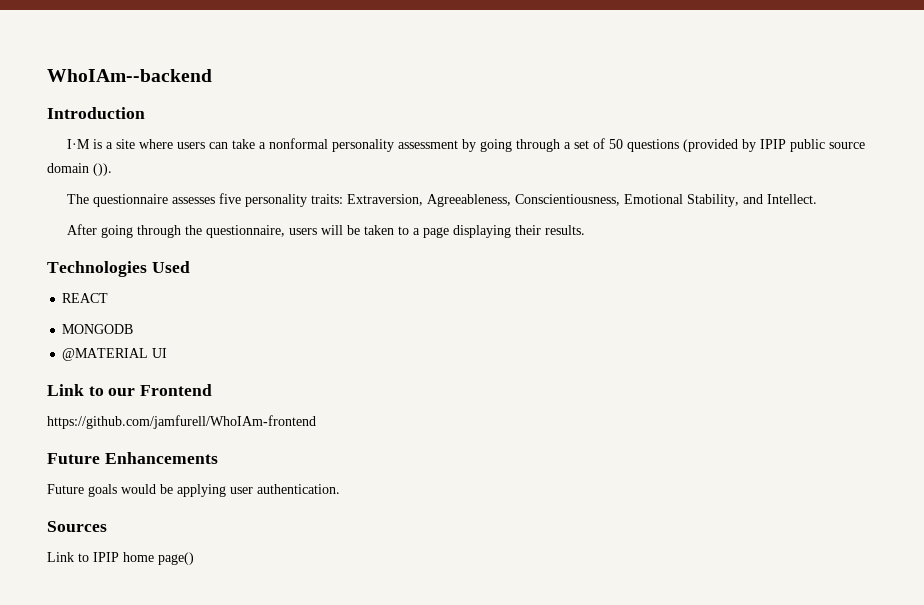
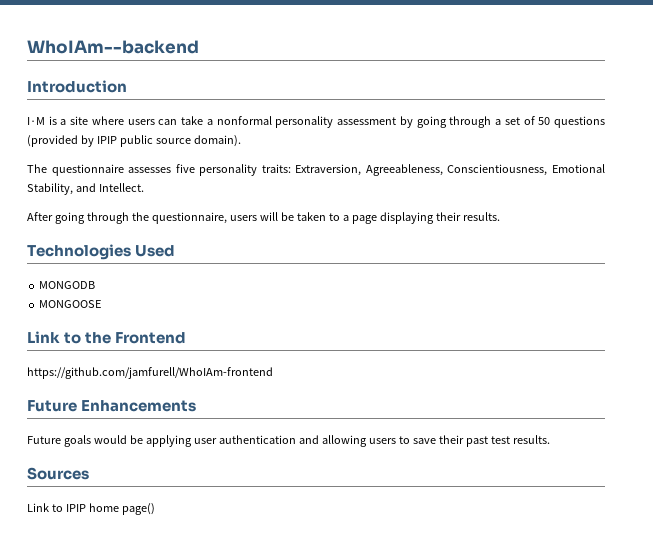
[47,163,112,176] domain ()). -> [193,135,241,147] domain).
[62,293,109,303] // REACT -> (176, 251) none
[62,348,168,361] [47,384,136,396] @MATERIAL UI // Link to our -> [39,300,102,308] [27,331,112,344] MONGOOSE // Link to the
[257,484,340,494] authentication. -> [218,435,550,447] authentication and allowing users to save their past test results.

